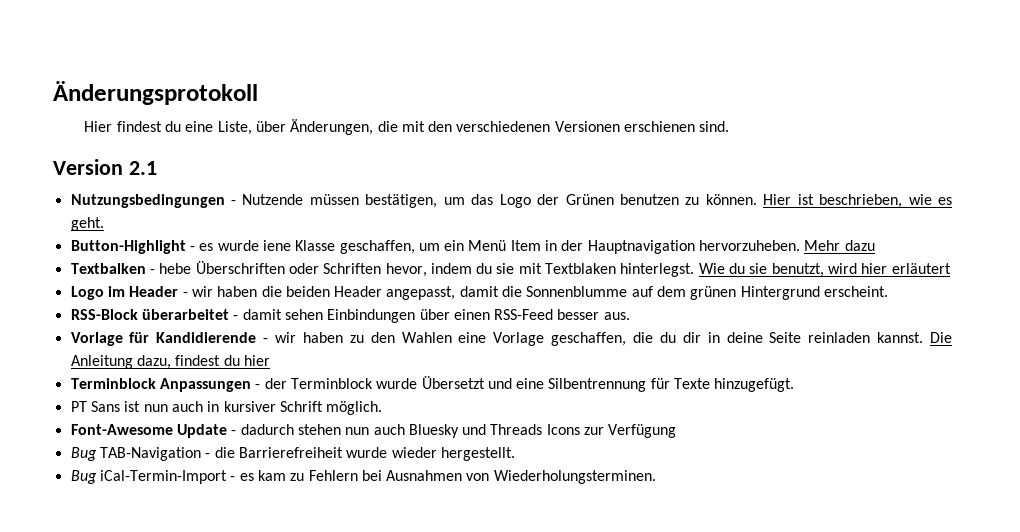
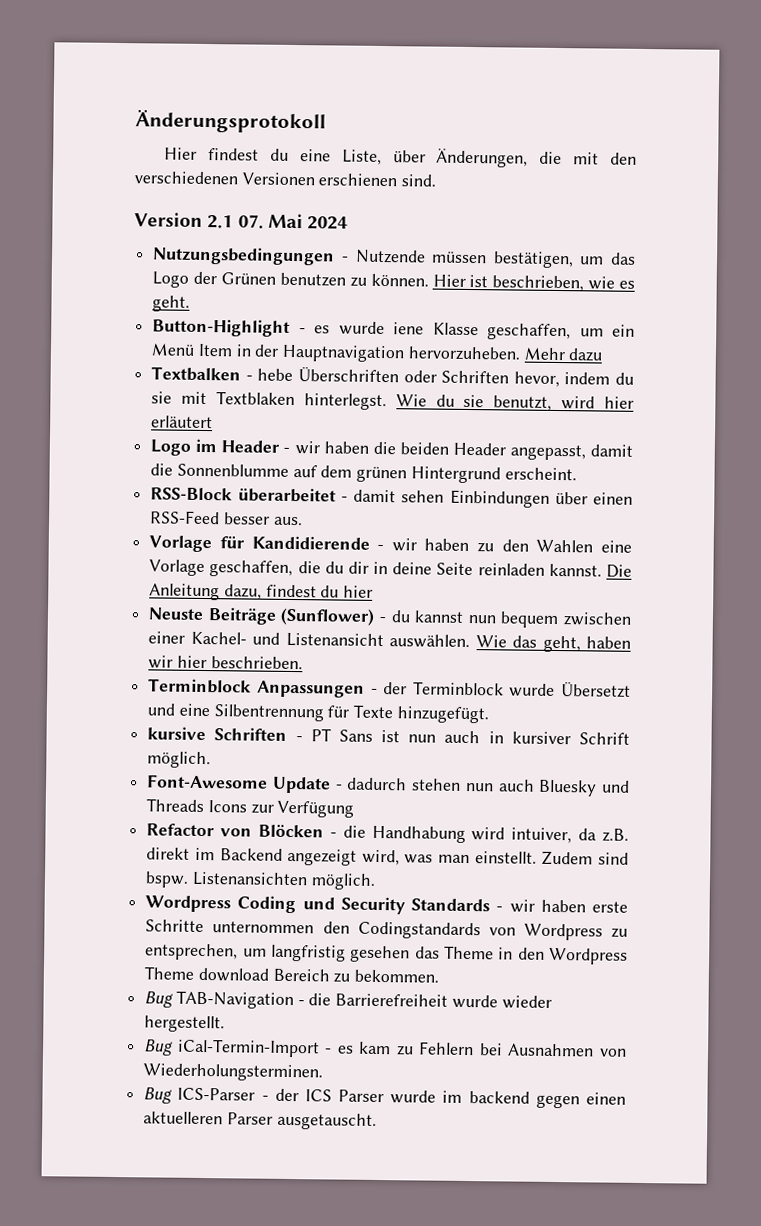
(157, 168) none -> [237,213,349,230] 07. Mai 2024
(270, 360) none -> [148,607,632,629] [148,631,631,653] [148,655,303,670] // Neuste Beiträge (Sunflower) - du kannst nun bequem zwischen einer Kachel- und Listenansicht auswählen. Wie das geht, haben wir hier beschrieben.
(795, 385) none -> [147,726,303,742] kursive Schriften -
(677, 431) none -> [146,823,629,844] [146,847,630,866] [145,871,376,890] [145,895,628,915] [145,919,628,941] [145,943,628,965] [144,966,440,983] // Refactor von Blöcken - die Handhabung wird intuiver, da z.B. direkt im Backend angezeigt wird, was man einstellt. Zudem sind bspw. Listenansichten möglich. // Wordpress Coding und Security Standards - wir haben erste Schritte unternommen den Codingstandards von Wordpress zu entsprechen, um langfristig gesehen das Theme in den Wordpress Theme download Bereich zu bekommen.
(656, 477) none -> [143,1087,627,1109] [143,1111,377,1130] // Bug ICS-Parser - der ICS Parser wurde im backend gegen einen aktuelleren Parser ausgetauscht.

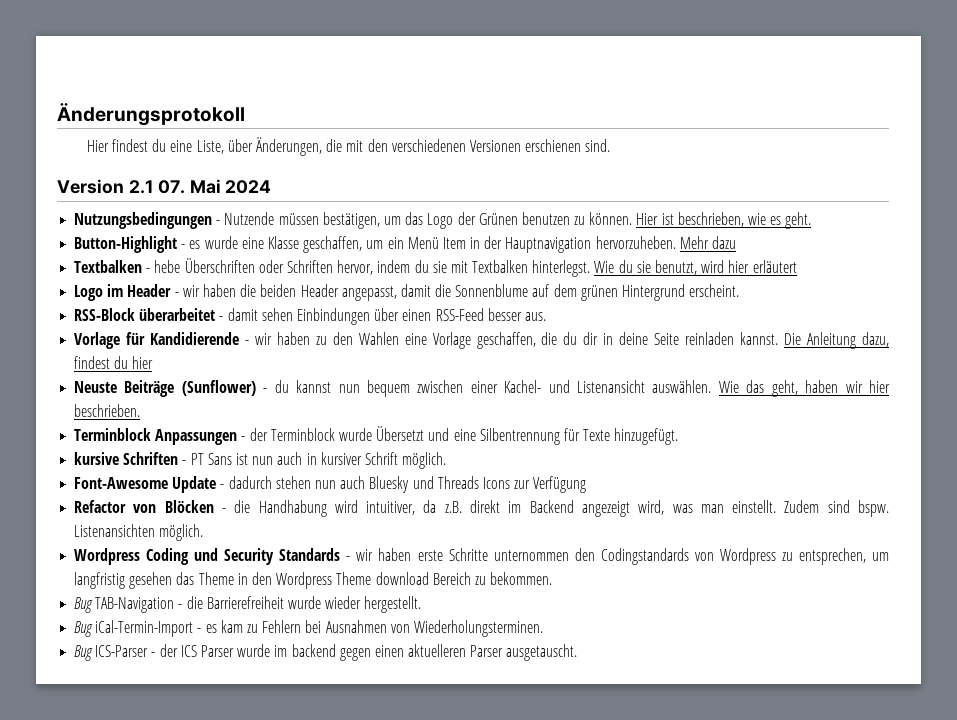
[393,322,425,335] iene -> [241,237,264,249] eine
[513,371,560,388] hevor, -> [337,260,374,275] hervor,
[215,391,295,406] Textblaken -> [472,260,529,273] Textbalken
[176,463,289,477] Sonnenblumme -> [455,284,529,297] Sonnenblume
[511,827,573,844] intuiver, -> [366,501,416,515] intuitiver,

